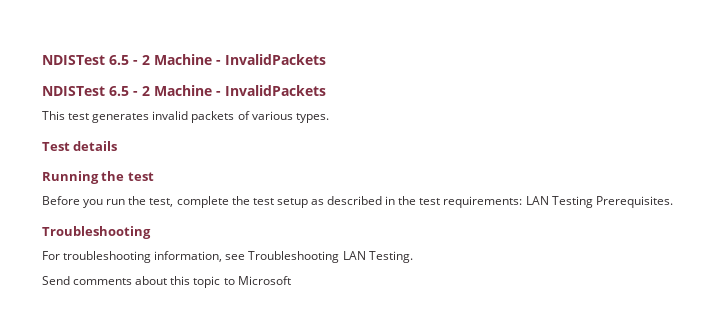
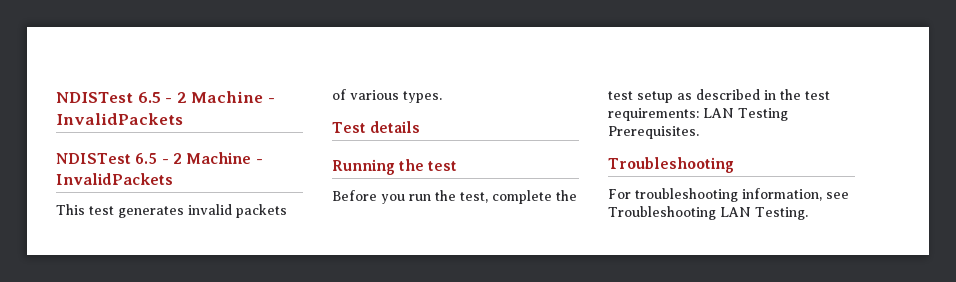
[42,276,291,288] // Send comments about this topic to Microsoft -> (808, 213) none

